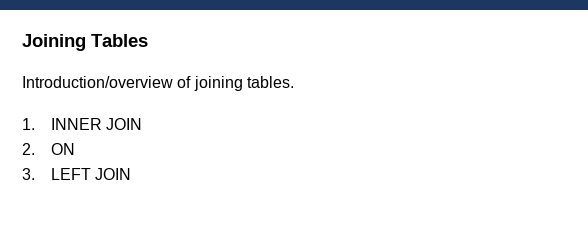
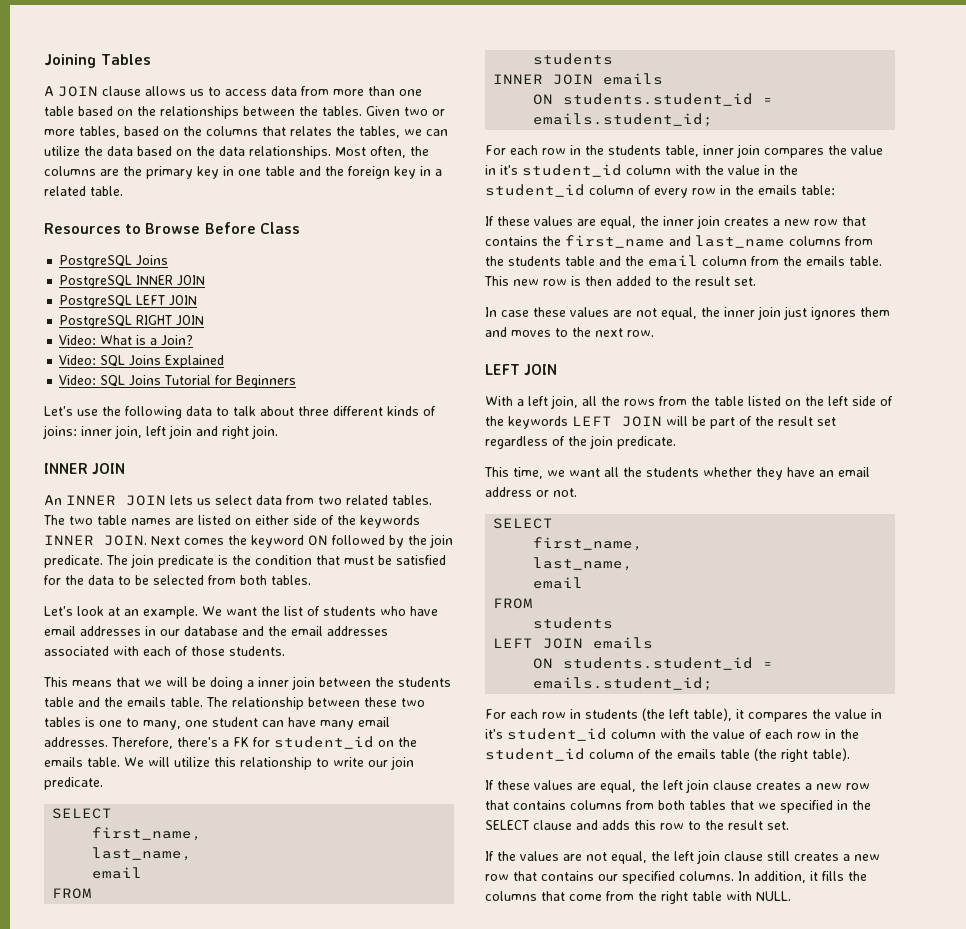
[22,76,294,91] [22,118,142,130] [22,143,75,155] [22,168,131,180] Introduction/overview of joining tables. // 1. INNER JOIN // 2. ON // 3. LEFT JOIN -> [44,86,422,97] [44,106,445,119] [44,126,448,138] [44,146,429,159] [44,166,442,179] [44,186,123,196] [44,222,300,234] [59,255,169,268] [59,275,206,288] [59,295,198,308] [59,315,205,328] [59,335,194,346] [59,355,225,368] [59,375,297,388] [44,406,436,419] [43,425,278,439] [44,463,126,475] [44,495,432,506] [43,515,420,528] [44,534,453,548] [44,554,446,568] [44,575,311,585] [44,606,438,619] [44,626,388,636] [44,646,285,656] [43,676,451,690] [44,697,425,710] [44,717,390,730] [44,736,417,749] [44,756,414,770] [44,777,103,790] [52,808,113,819] [92,827,203,841] [92,847,193,861] [92,867,143,879] [52,888,93,899] [533,53,614,65] [493,73,664,85] [533,93,774,106] [533,113,714,127] [485,144,883,158] [485,164,798,177] [485,184,835,198] [485,215,866,229] [485,235,873,248] [485,255,882,267] [484,276,756,286] [485,306,890,320] [485,327,654,337] [485,364,558,376] [485,395,893,409] [485,416,836,429] [485,435,676,449] [484,467,870,480] [485,487,577,497] [493,518,554,529] [533,537,644,551] [533,557,634,571] [533,577,584,589] [493,598,534,609] [533,617,614,629] [493,637,654,649] [533,657,774,670] [533,677,714,691] [485,708,882,722] [485,728,859,741] [485,748,850,762] [485,779,870,793] [485,800,871,813] [485,820,789,830] [485,850,880,864] [485,871,867,884] [485,891,791,904] A JOIN clause allows us to access data from more than one table based on the relationships between the tables. Given two or more tables, based on the columns that relates the tables, we can utilize the data based on the data relationships. Most often, the columns are the primary key in one table and the foreign key in a related table. // Resources to Browse Before Class // PostgreSQL Joins // PostgreSQL INNER JOIN // PostgreSQL LEFT JOIN // PostgreSQL RIGHT JOIN // Video: What is a Join? // Video: SQL Joins Explained // Video: SQL Joins Tutorial for Beginners // Let's use the following data to talk about three different kinds of joins: inner join, left join and right join. // INNER JOIN // An INNER JOIN lets us select data from two related tables. The two table names are listed on either side of the keywords INNER JOIN. Next comes the keyword ON followed by the join predicate. The join predicate is the condition that must be satisfied for the data to be selected from both tables. // Let's look at an example. We want the list of students who have email addresses in our database and the email addresses associated with each of those students. // This means that we will be doing a inner join between the students table and the emails table. The relationship between these two tables is one to many, one student can have many email addresses. Therefore, there's a FK for student_id on the emails table. We will utilize this relationship to write our join predicate. // SELECT // first_name, // last_name, // email // FROM // students // INNER JOIN emails // ON students.student_id = emails.student_id; // For each row in the students table, inner join compares the value in it's student_id column with the value in the student_id column of every row in the emails table: // If these values are equal, the inner join creates a new row that contains the first_name and last_name columns from the students table and the email column from the emails table. This new row is then added to the result set. // In case these values are not equal, the inner join just ignores them and moves to the next row. // LEFT JOIN // With a left join, all the rows from the table listed on the left side of the keywords LEFT JOIN will be part of the result set regardless of the join predicate. // This time, we want all the students whether they have an email address or not. // SELECT // first_name, // last_name, // email // FROM // students // LEFT JOIN emails // ON students.student_id = emails.student_id; // For each row in students (the left table), it compares the value in it's student_id column with the value of each row in the student_id column of the emails table (the right table). // If these values are equal, the left join clause creates a new row that contains columns from both tables that we specified in the SELECT clause and adds this row to the result set. // If the values are not equal, the left join clause still creates a new row that contains our specified columns. In addition, it fills the columns that come from the right table with NULL.

